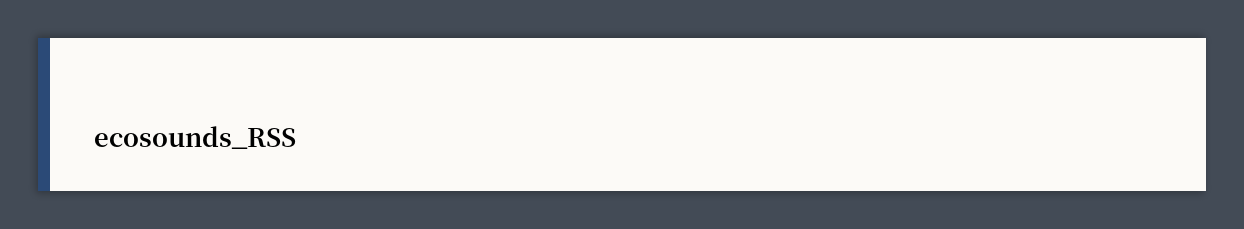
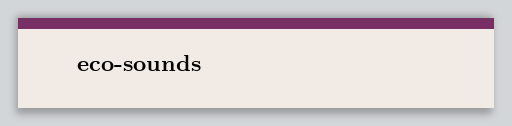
[94,126,296,149] ecosounds_RSS -> [77,55,201,71] eco-sounds

